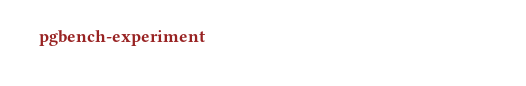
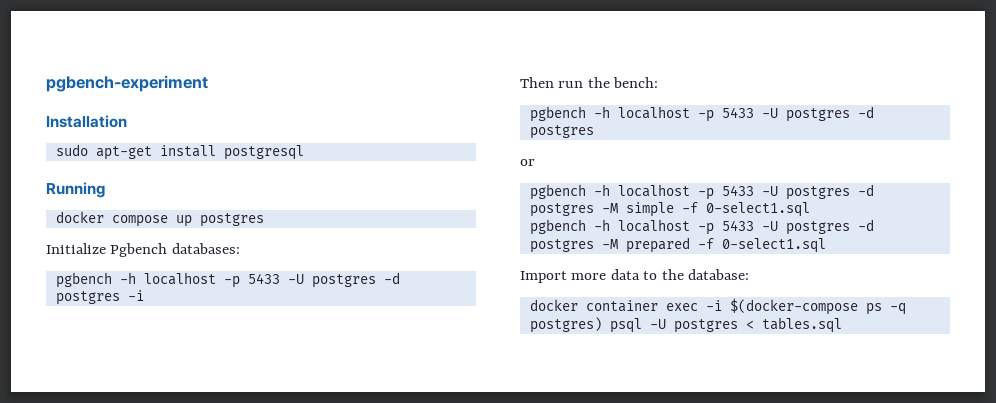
(205, 38) none -> [46,115,127,128] [55,144,304,160] [46,182,105,198] [55,211,264,227] [46,243,240,257] [55,272,400,288] [55,290,144,305] [520,77,659,88] [529,106,874,122] [529,125,594,139] [520,159,535,166] [529,184,874,200] [529,202,810,217] [529,219,874,235] [529,237,826,253] [520,269,750,283] [529,298,906,315] [529,317,842,333] // Installation // sudo apt-get install postgresql // Running // docker compose up postgres // Initialize Pgbench databases: // pgbench -h localhost -p 5433 -U postgres -d postgres -i // Then run the bench: // pgbench -h localhost -p 5433 -U postgres -d postgres // or // pgbench -h localhost -p 5433 -U postgres -d postgres -M simple -f 0-select1.sql // pgbench -h localhost -p 5433 -U postgres -d postgres -M prepared -f 0-select1.sql // Import more data to the database: // docker container exec -i $(docker-compose ps -q postgres) psql -U postgres < tables.sql

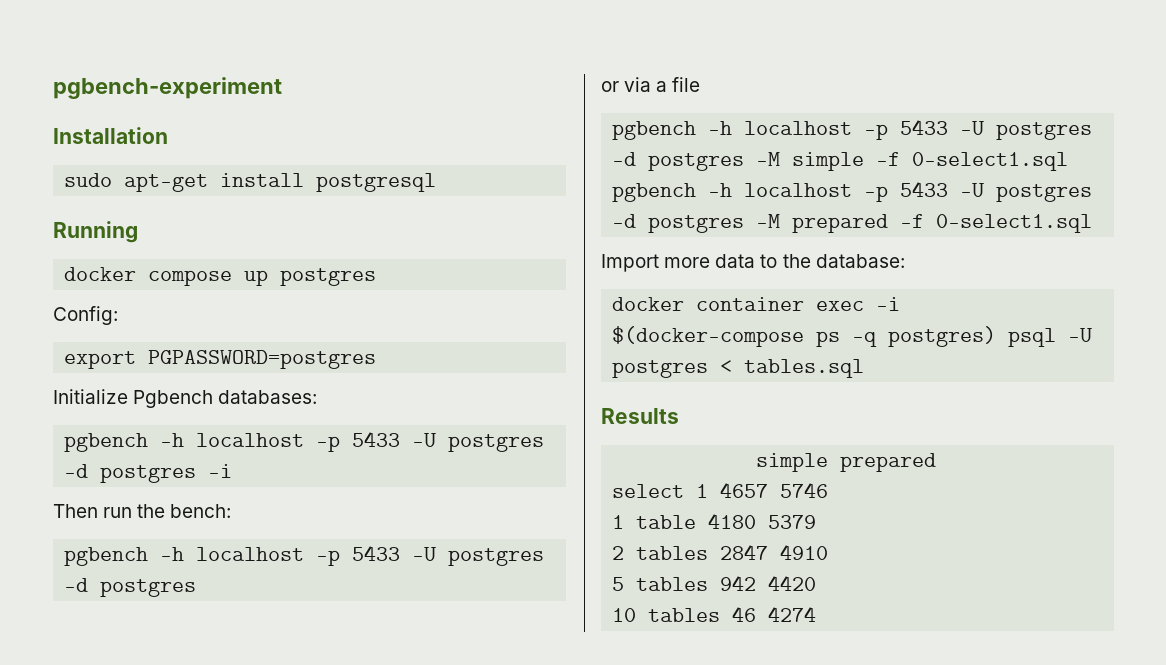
(264, 220) none -> [53,306,118,325] [64,350,377,369] // Config: // export PGPASSWORD=postgres
(535, 162) none -> [624,77,701,92] via a file
(842, 325) none -> [601,408,679,424] [756,453,937,472] [612,482,829,498] [612,513,817,529] [612,544,829,560] [612,575,817,591] [612,606,817,622] // Results // simple prepared // select 1 4657 5746 // 1 table 4180 5379 // 2 tables 2847 4910 // 5 tables 942 4420 // 10 tables 46 4274

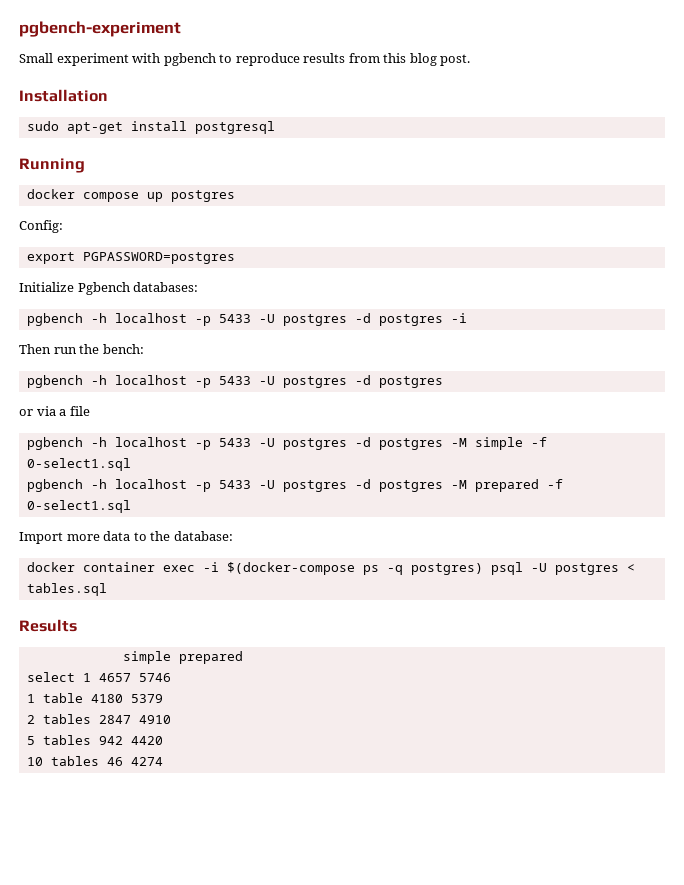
(282, 88) none -> [19,53,471,66] // Small experiment with pgbench to reproduce results from this blog post.

